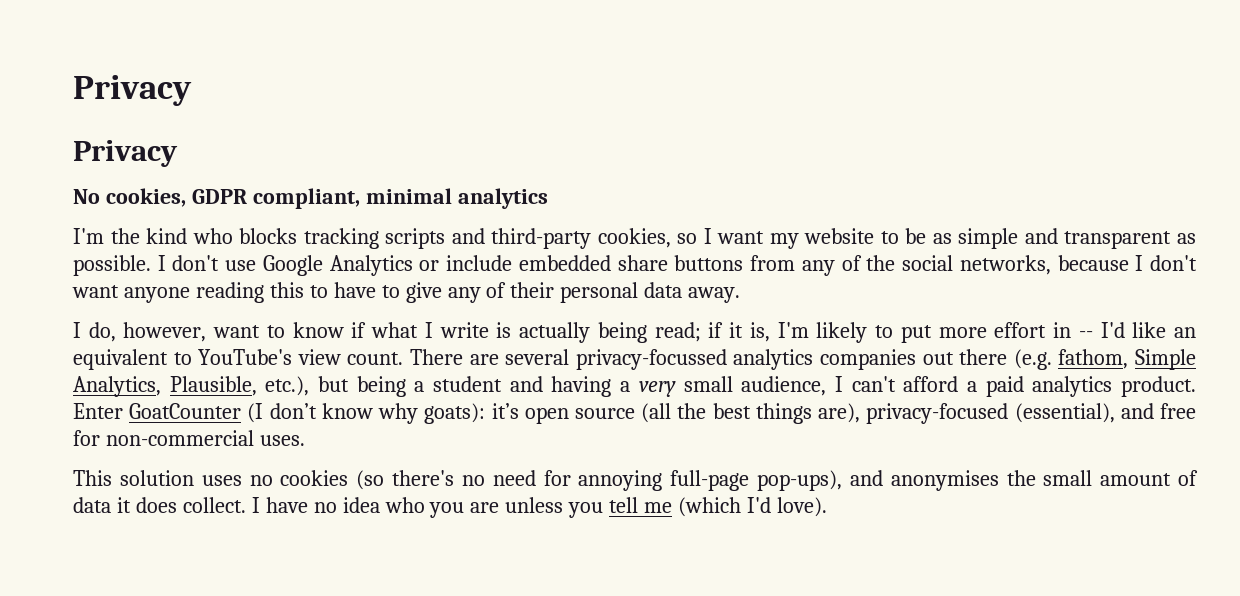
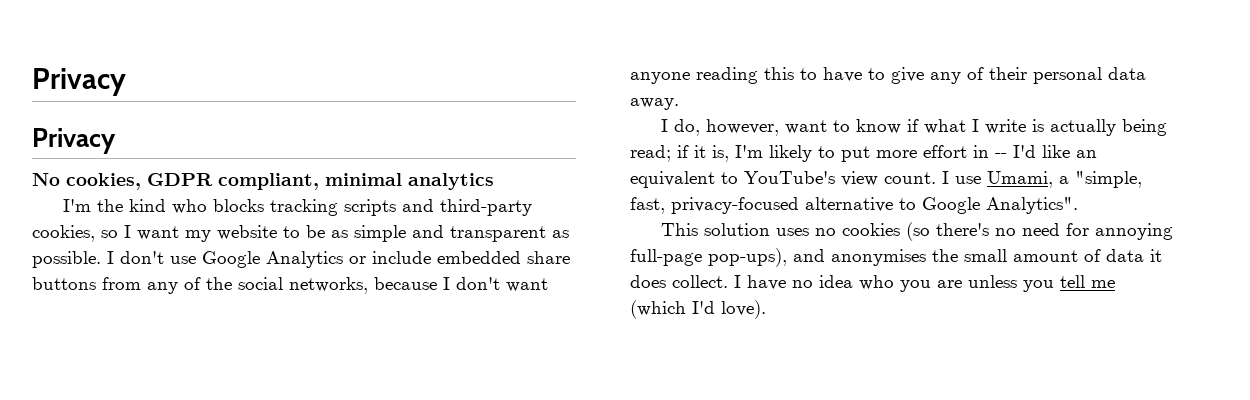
[410,349,1197,370] [73,376,1197,397] [73,403,1196,424] [73,430,305,446] There are several privacy-focussed analytics companies out there (e.g. fathom, Simple Analytics, Plausible, etc.), but being a student and having a very small audience, I can't afford a paid analytics product. Enter GoatCounter (I don’t know why goats): it’s open source (all the best things are), privacy-focused (essential), and free for non-commercial uses. -> [942,171,1142,188] [630,197,1078,214] I use Umami, a "simple, fast, privacy-focused alternative to Google Analytics".

